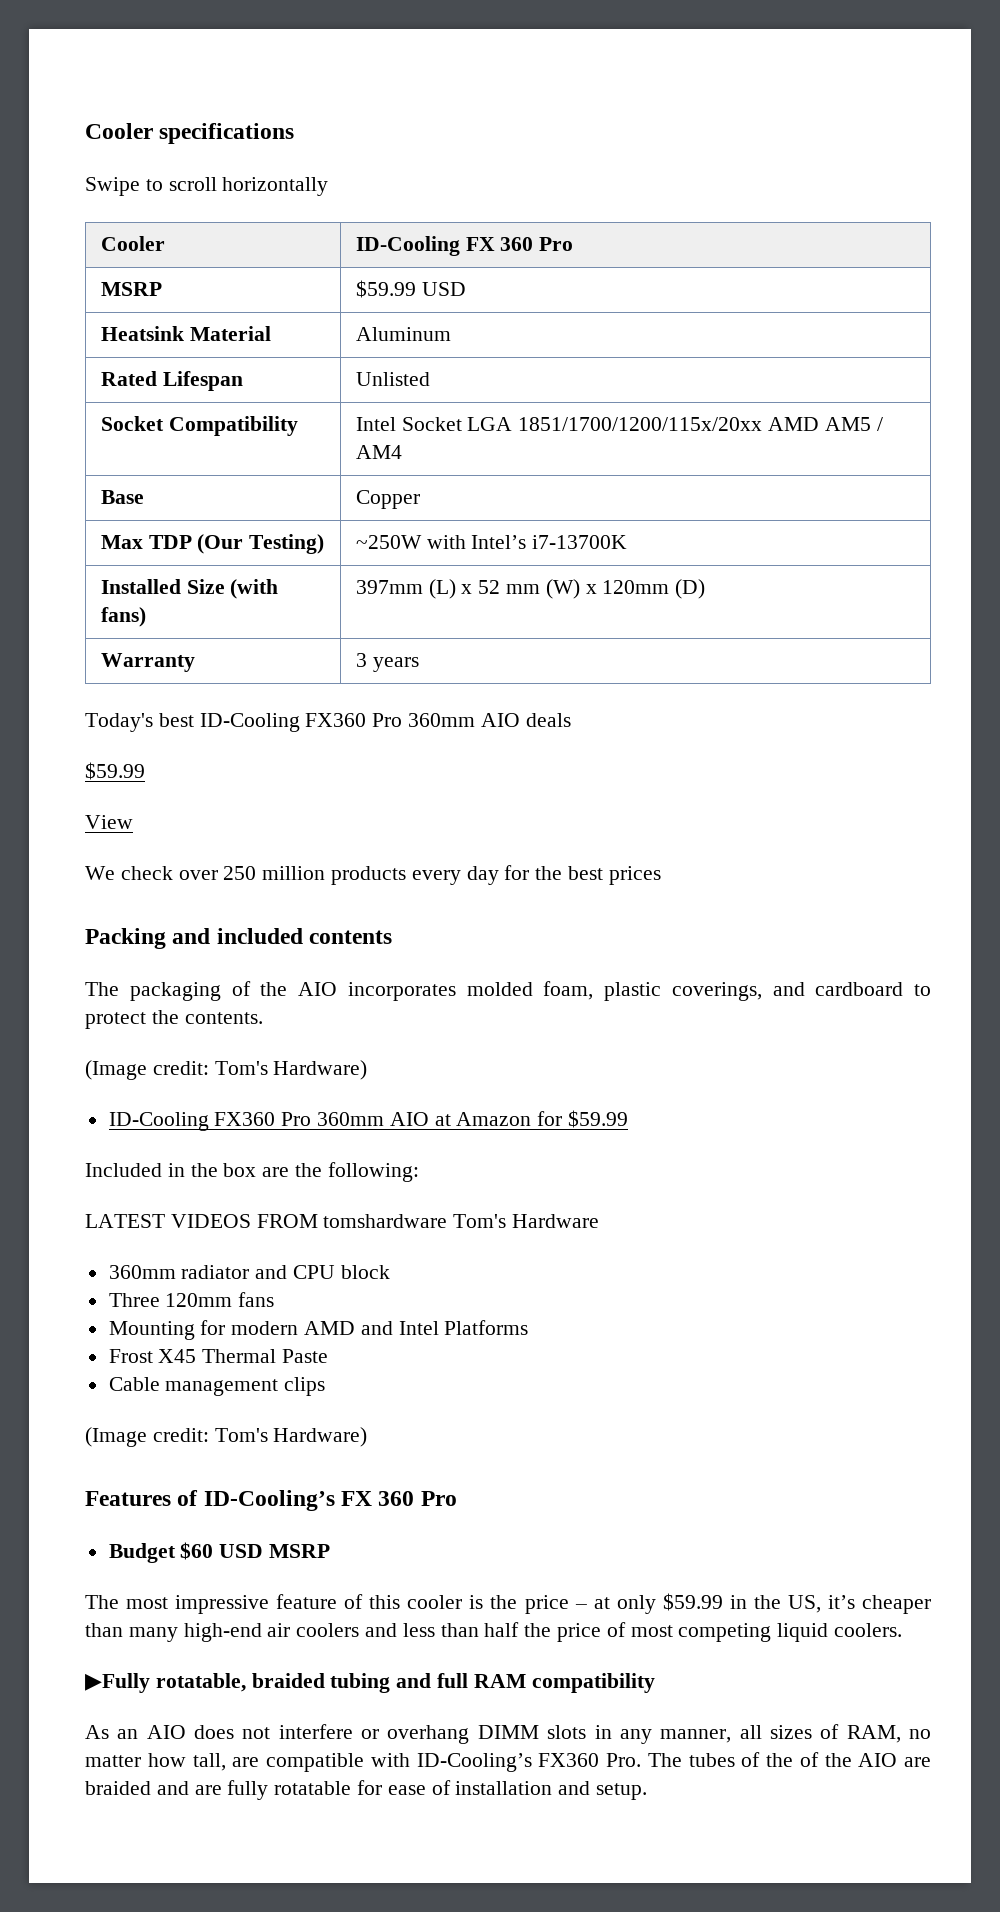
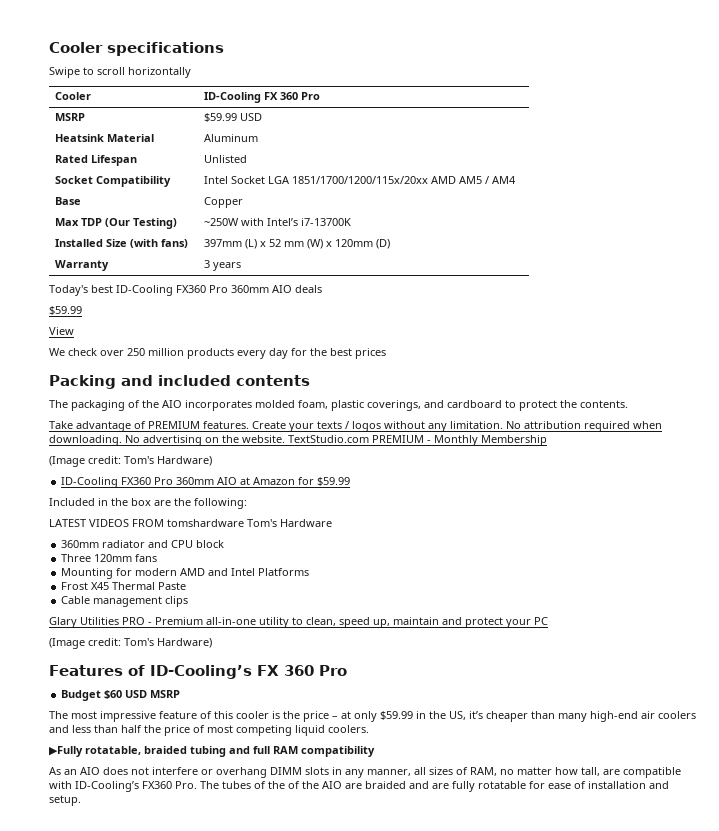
(263, 1018) none -> [49,421,662,432] [49,435,547,446] // Take advantage of PREMIUM features. Create your texts / logos without any limitation. No attribution required when downloading. No advertising on the website. TextStudio.com PREMIUM - Monthly Membership
(326, 1386) none -> [49,617,548,628] // Glary Utilities PRO - Premium all-in-one utility to clean, speed up, maintain and protect your PC

